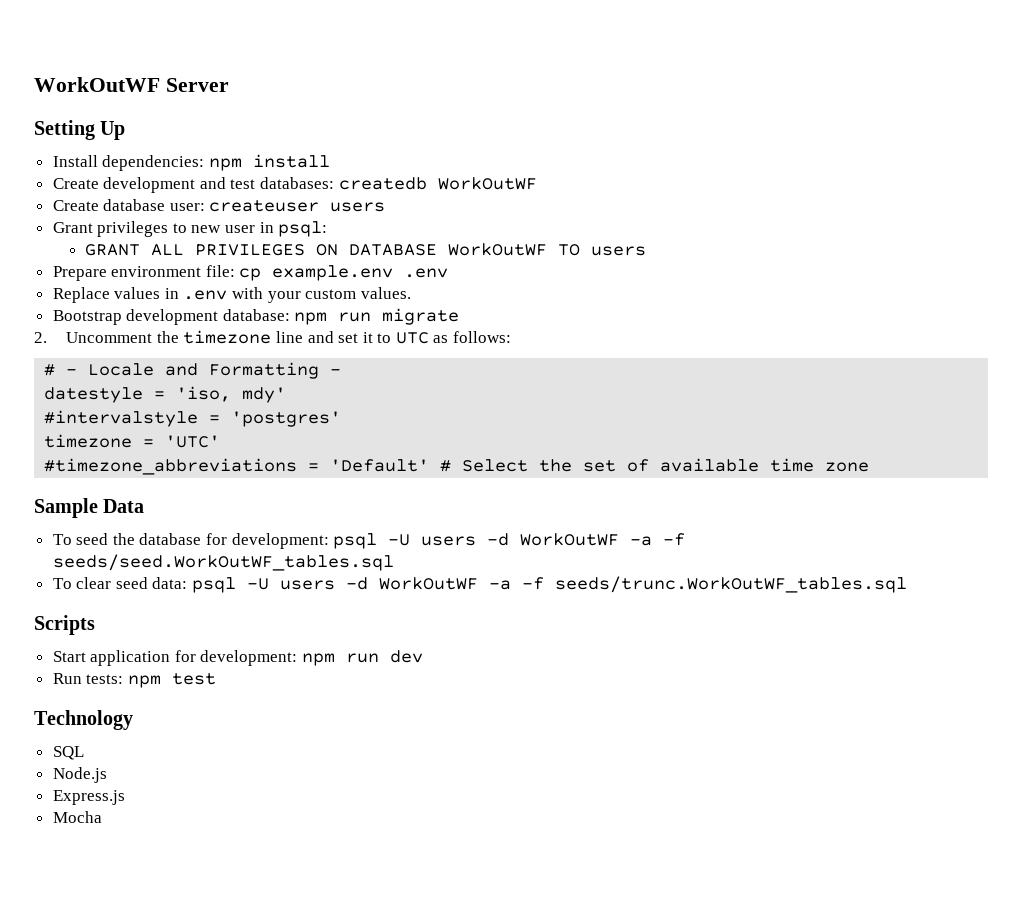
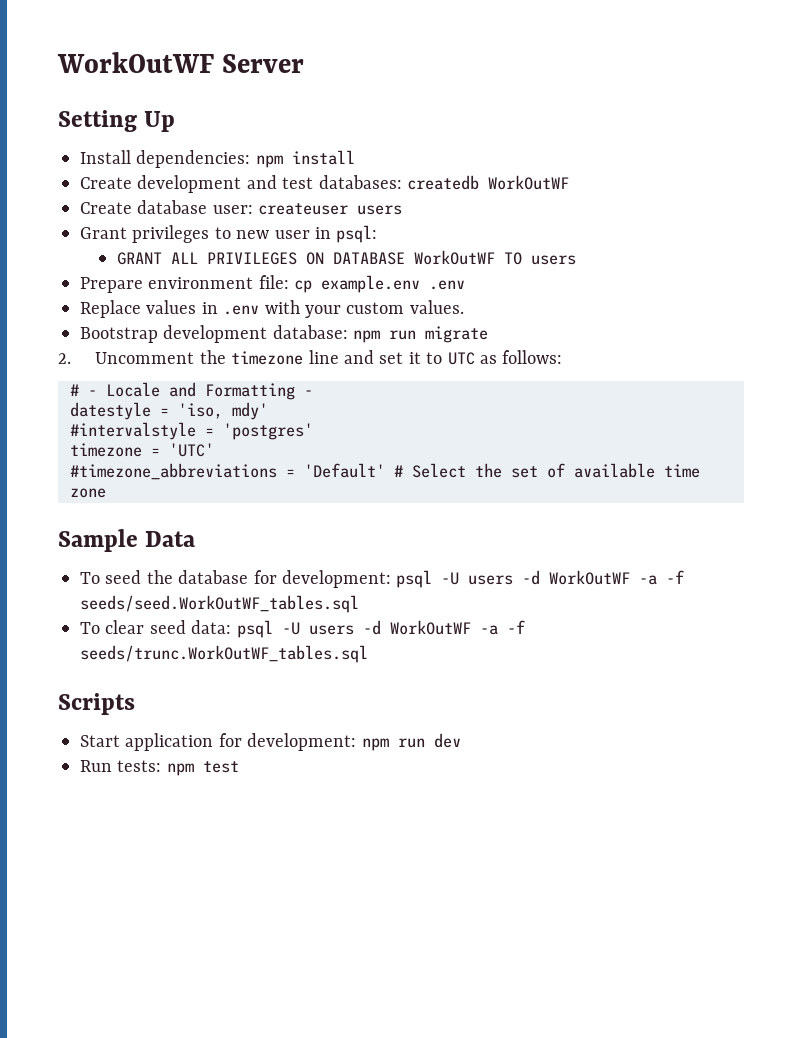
[34,710,133,730] [52,746,84,760] [52,767,107,783] [52,790,125,805] [52,811,102,823] // Technology // SQL // Node.js // Express.js // Mocha -> (239, 767) none

